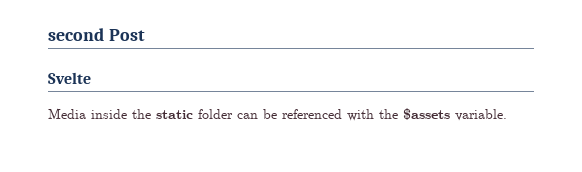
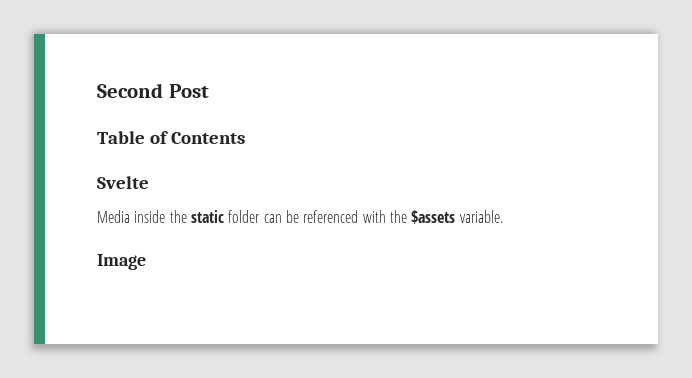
[48,28,104,41] second -> [97,83,163,98] Second
(145, 35) none -> [97,131,245,144] // Table of Contents
(507, 115) none -> [97,254,146,270] // Image

